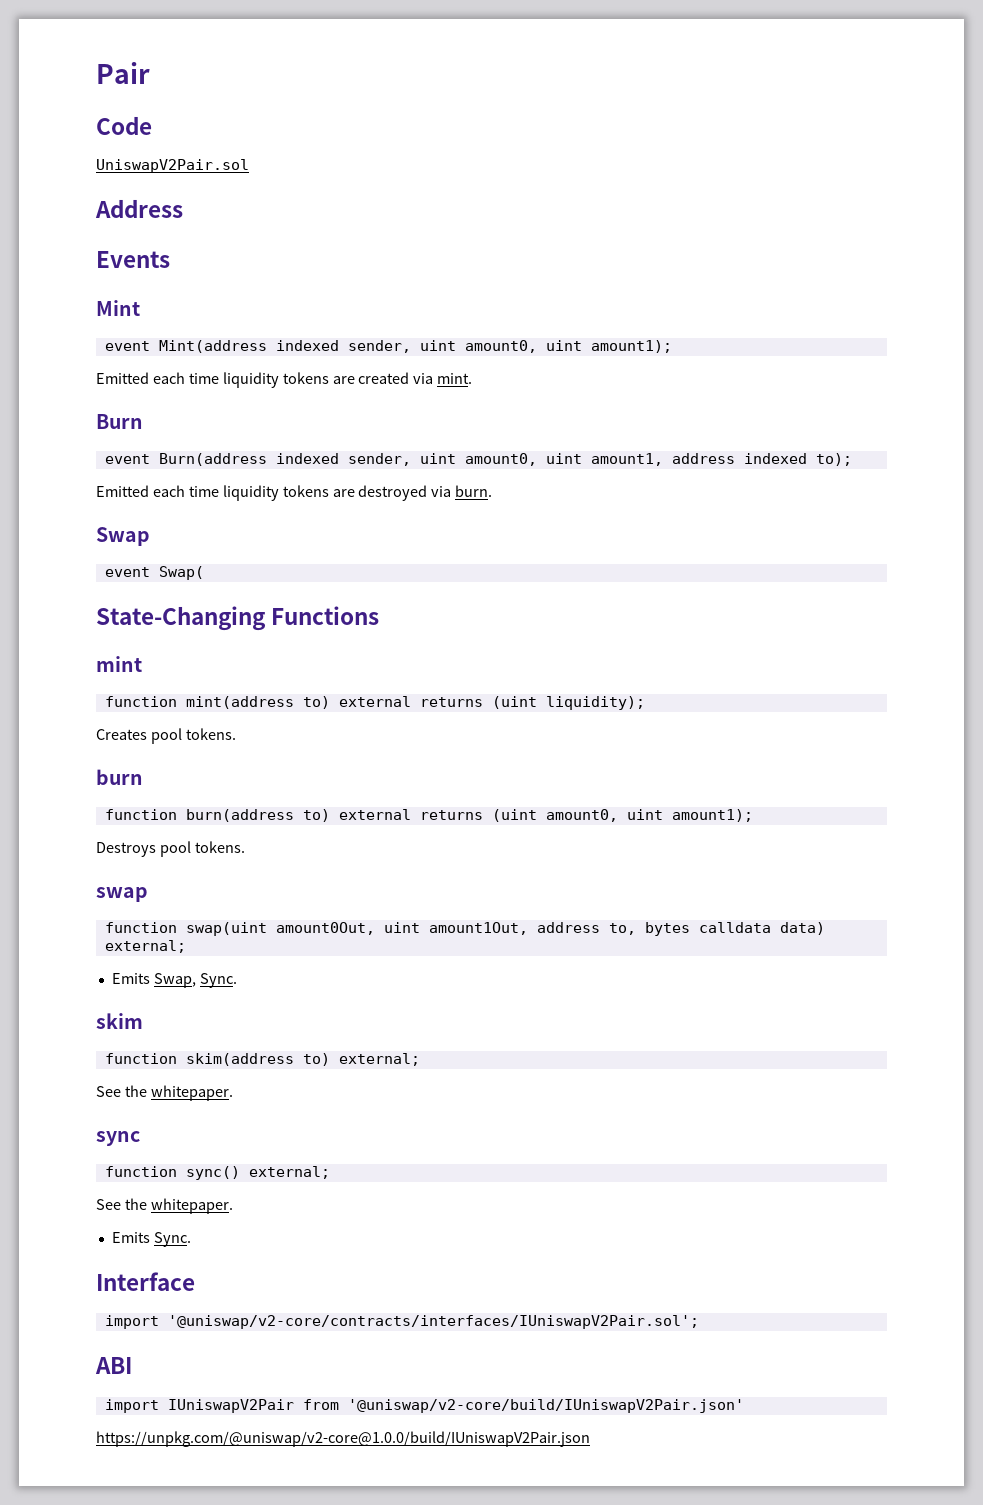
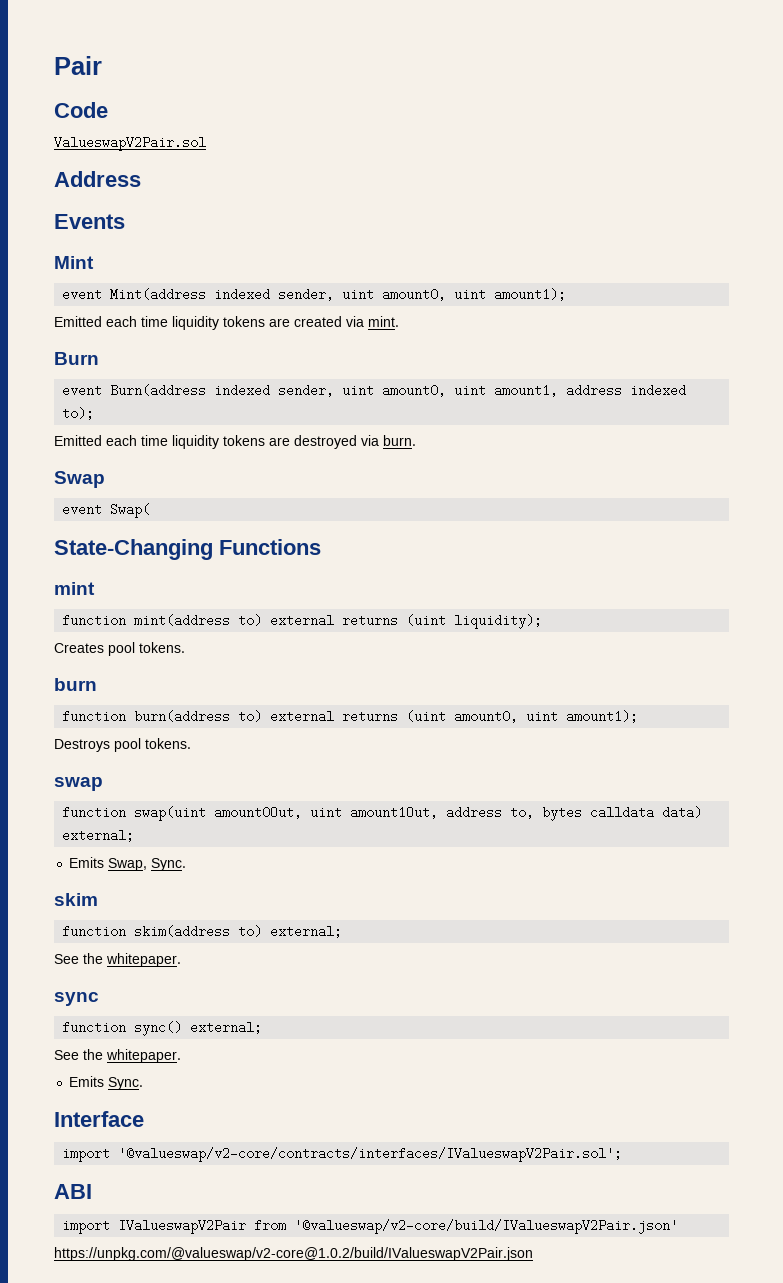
[96,159,249,173] UniswapV2Pair.sol -> [54,136,206,151] ValueswapV2Pair.sol
[167,1315,699,1329] '@uniswap/v2-core/contracts/interfaces/IUniswapV2Pair.sol'; -> [118,1147,623,1162] '@valueswap/v2-core/contracts/interfaces/IValueswapV2Pair.sol';
[167,1399,744,1413] [96,1431,590,1447] IUniswapV2Pair from '@uniswap/v2-core/build/IUniswapV2Pair.json' // https://unpkg.com/@uniswap/v2-core@1.0.0/build/IUniswapV2Pair.json -> [118,1219,679,1234] [54,1247,533,1261] IValueswapV2Pair from '@valueswap/v2-core/build/IValueswapV2Pair.json' // https://unpkg.com/@valueswap/v2-core@1.0.2/build/IValueswapV2Pair.json

